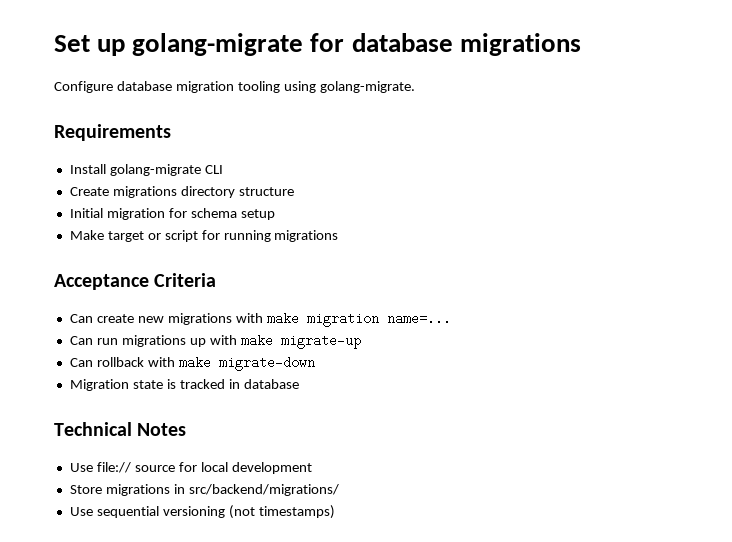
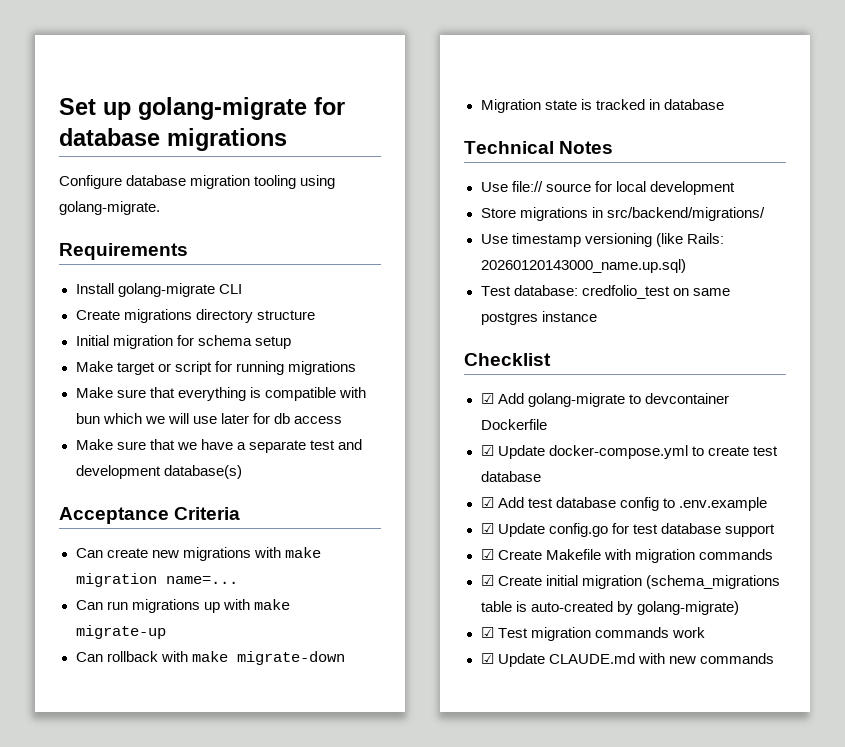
(339, 236) none -> [75,387,366,401] [75,413,342,424] [75,439,362,453] [75,465,242,479] // Make sure that everything is compatible with bun which we will use later for db access // Make sure that we have a separate test and development database(s)
[96,505,335,519] sequential versioning (not timestamps) -> [511,233,724,247] [480,259,686,273] [480,285,730,299] [480,311,597,325] [464,353,551,366] [480,393,729,407] [480,419,547,430] [480,445,778,459] [480,471,541,482] [480,497,767,511] [480,523,775,537] [480,549,773,563] [480,575,780,589] [480,601,739,615] [480,627,705,641] [480,653,774,667] timestamp versioning (like Rails: 20260120143000_name.up.sql) // Test database: credfolio_test on same postgres instance // Checklist // ☑ Add golang-migrate to devcontainer Dockerfile // ☑ Update docker-compose.yml to create test database // ☑ Add test database config to .env.example // ☑ Update config.go for test database support // ☑ Create Makefile with migration commands // ☑ Create initial migration (schema_migrations table is auto-created by golang-migrate) // ☑ Test migration commands work // ☑ Update CLAUDE.md with new commands

